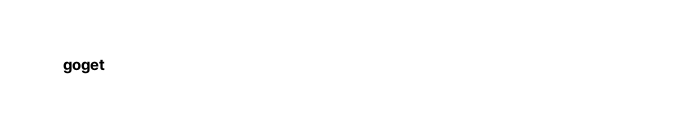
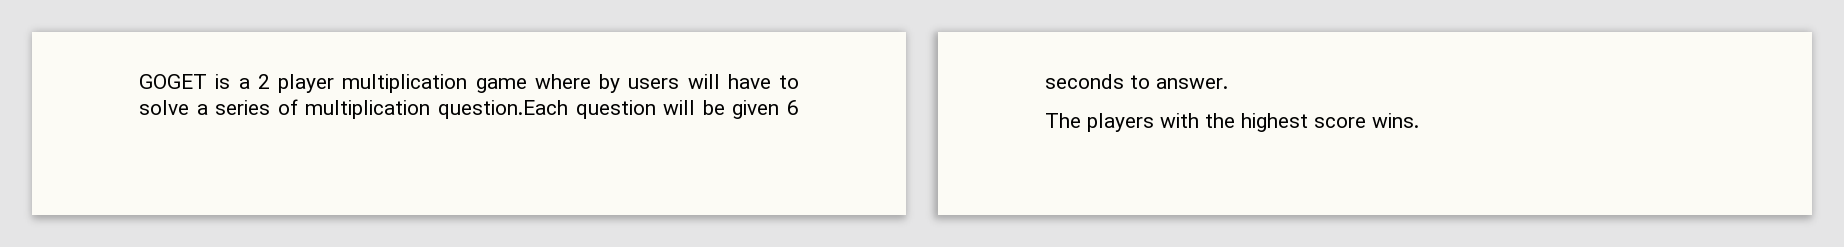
[63,59,105,74] goget -> [139,74,799,93] [139,99,800,119] [1045,74,1228,89] [1045,113,1419,132] GOGET is a 2 player multiplication game where by users will have to solve a series of multiplication question.Each question will be given 6 seconds to answer. // The players with the highest score wins.

